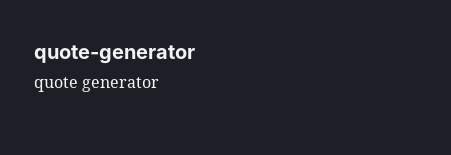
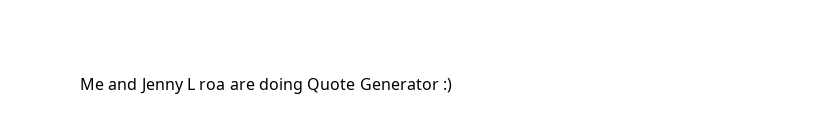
[34,45,195,64] [34,77,160,92] quote-generator // quote generator -> [80,78,452,94] Me and Jenny L roa are doing Quote Generator :)

